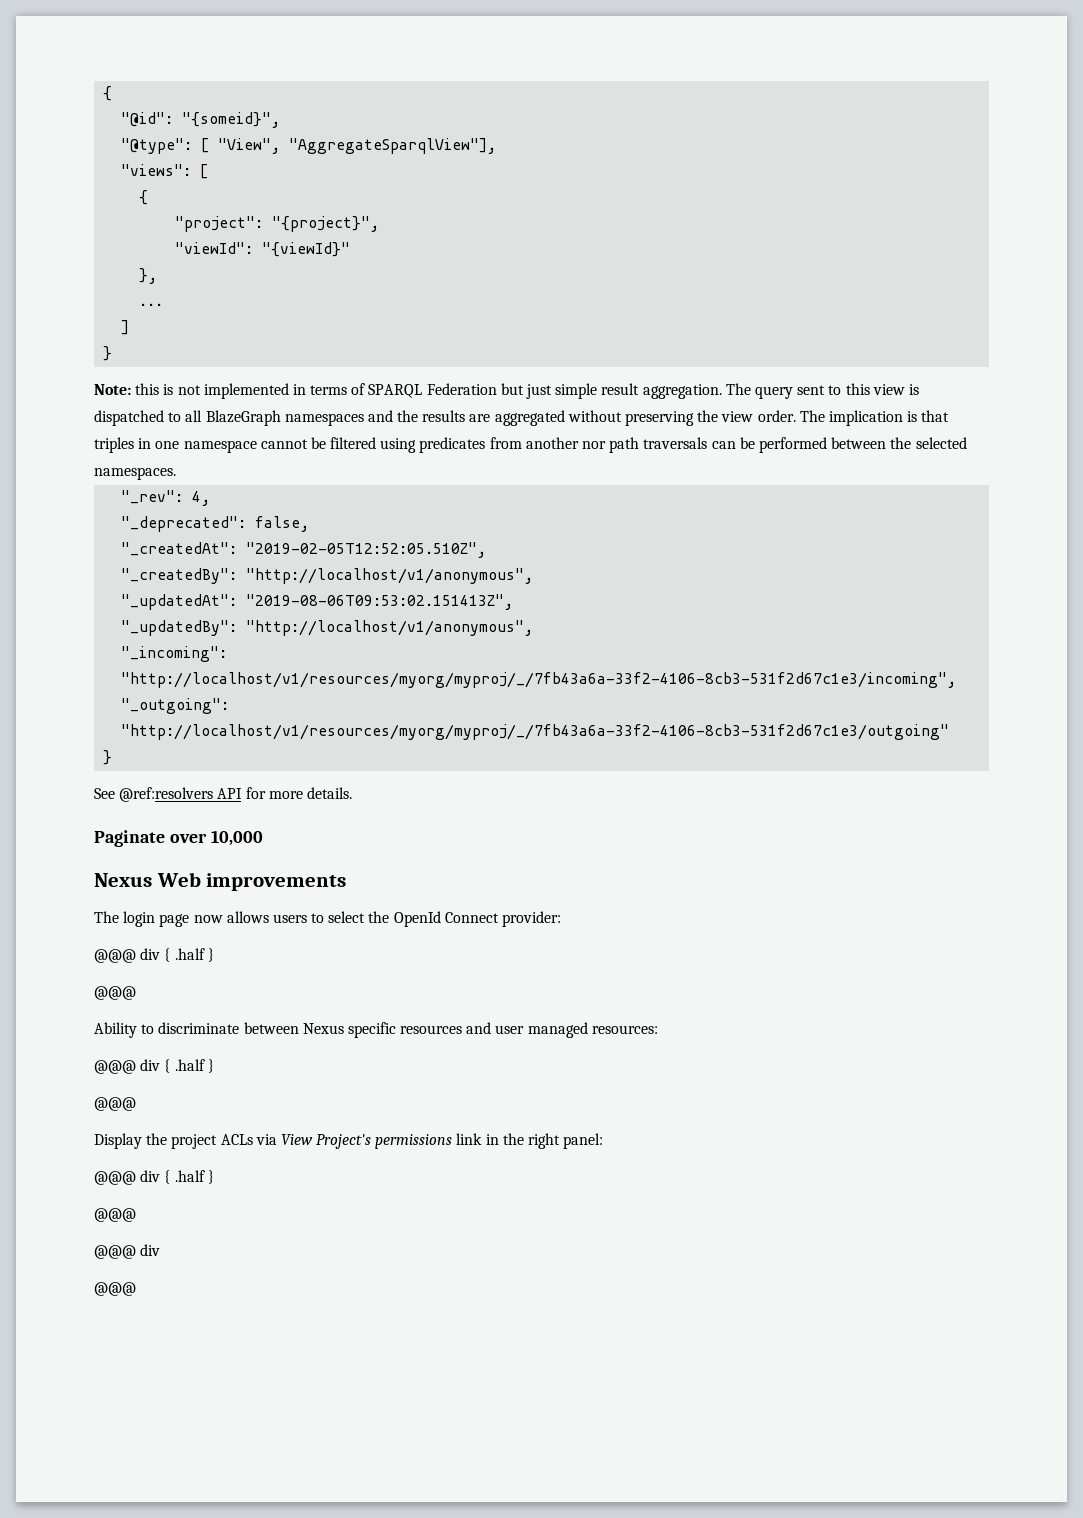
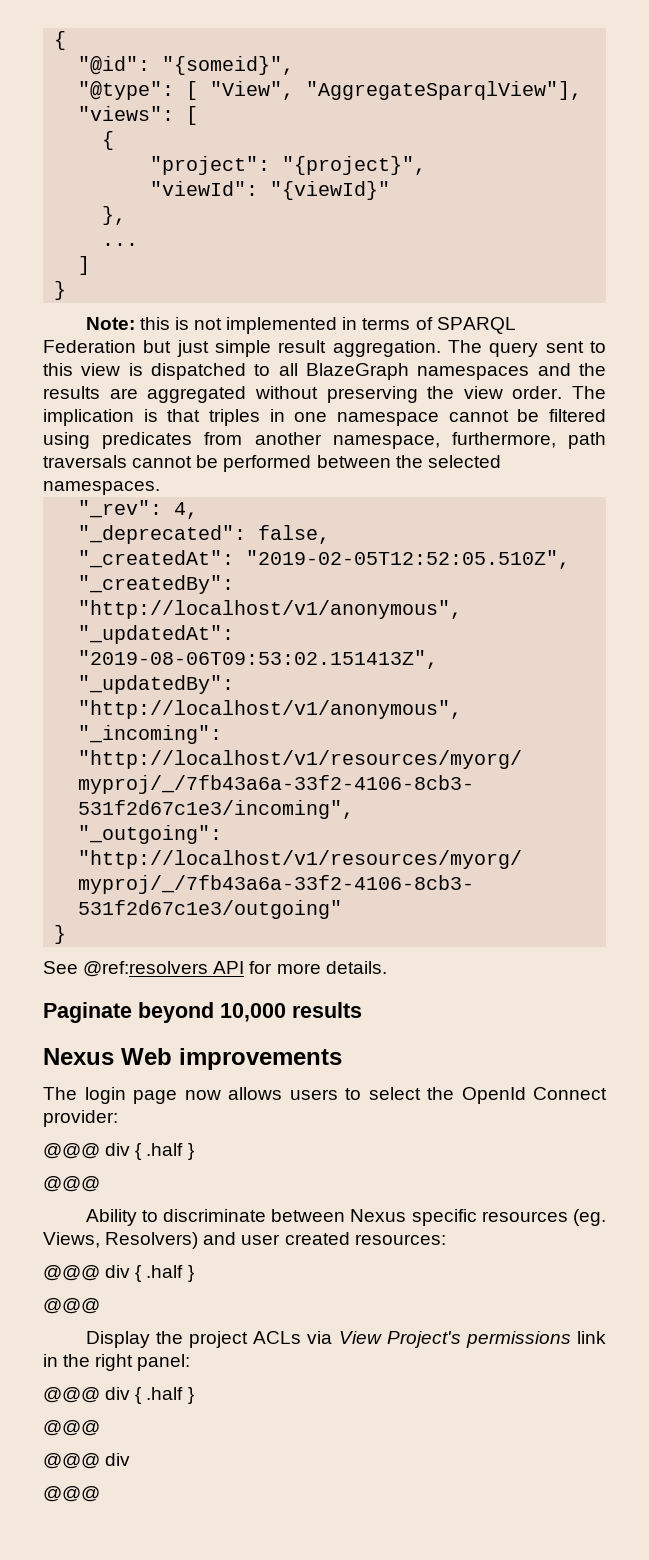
[582,441,607,449] nor -> [332,432,556,449] namespace, furthermore,
[711,441,736,449] can -> [132,456,193,468] cannot
[169,833,207,843] over -> [138,1002,214,1023] beyond
(263, 838) none -> [292,1002,362,1018] results
(463, 1029) none -> [573,1209,606,1226] [43,1232,199,1249] (eg. Views, Resolvers)
[527,1022,588,1038] managed -> [284,1232,350,1245] created

